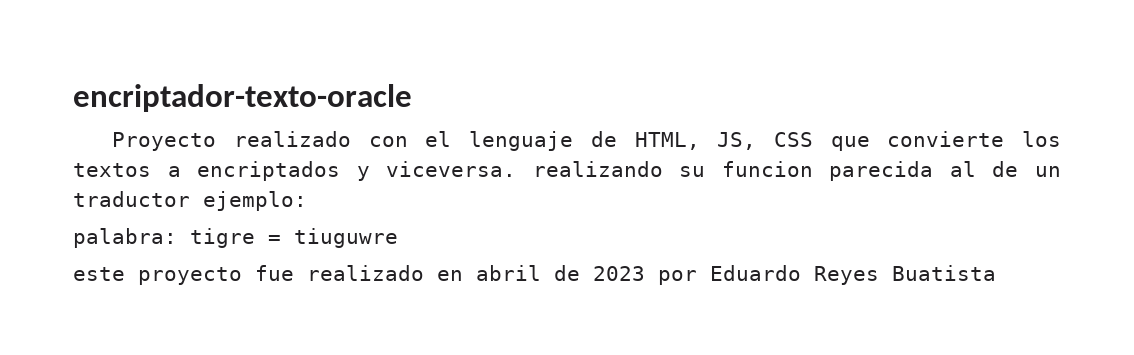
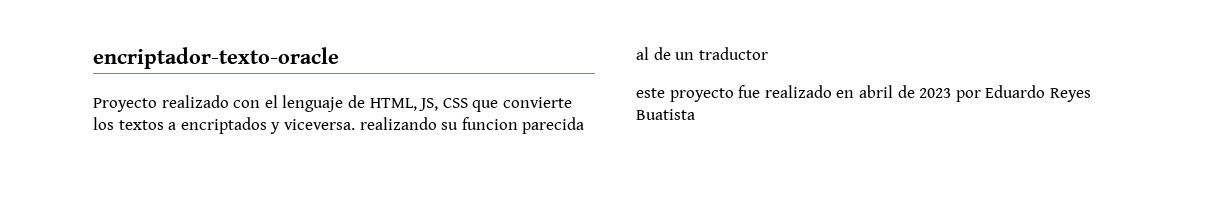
[203,191,307,211] [73,228,398,248] ejemplo: // palabra: tigre = tiuguwre -> (768, 53) none

